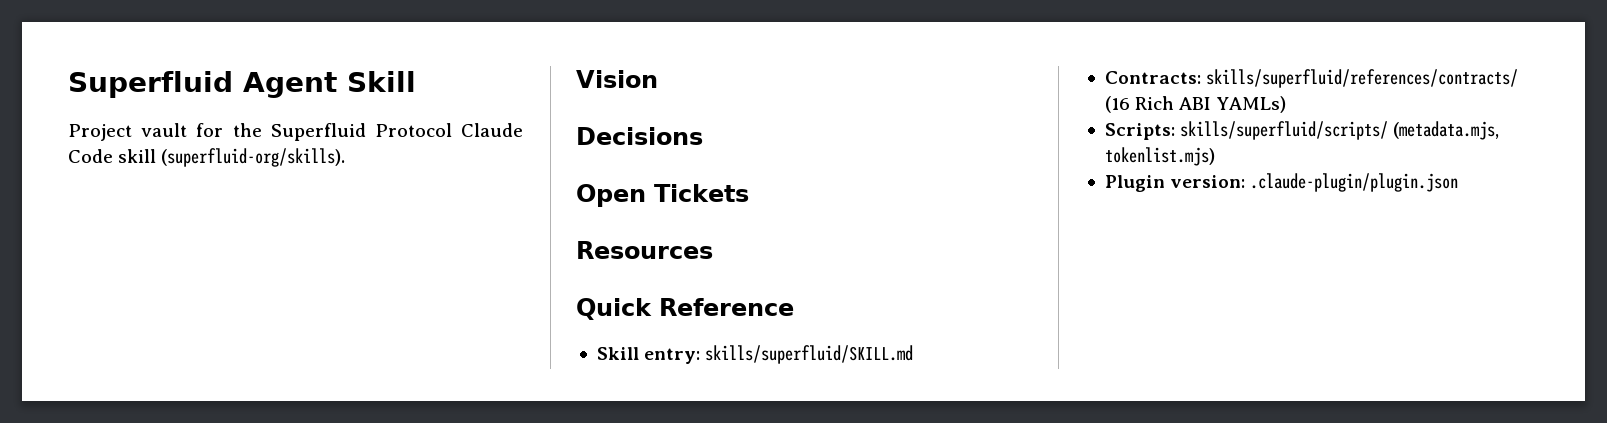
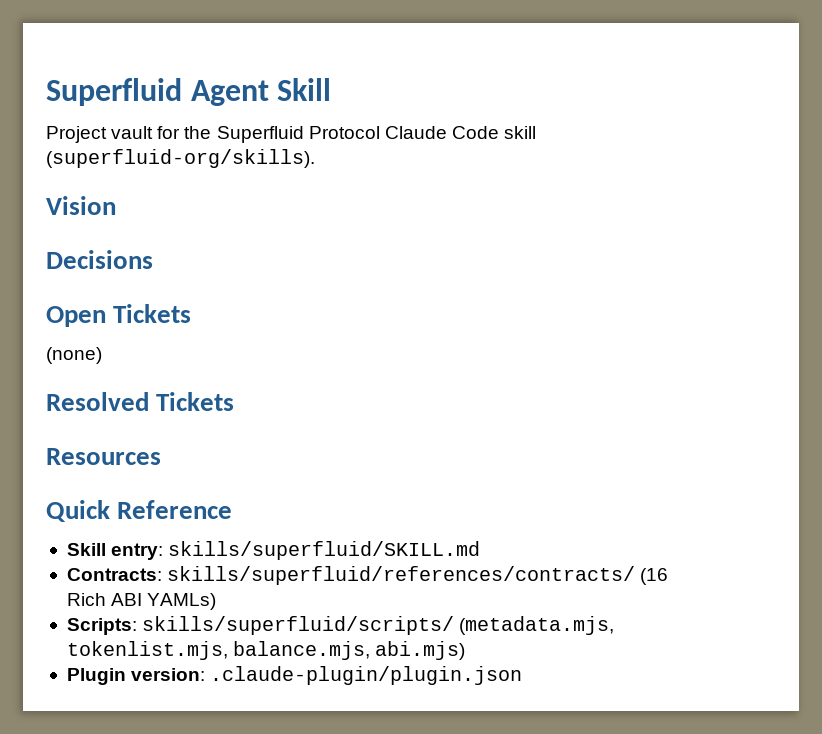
(749, 193) none -> [46,347,102,364] [46,392,235,411] // (none) // Resolved Tickets
[1104,147,1215,166] tokenlist.mjs) -> [66,641,466,660] tokenlist.mjs, balance.mjs, abi.mjs)

